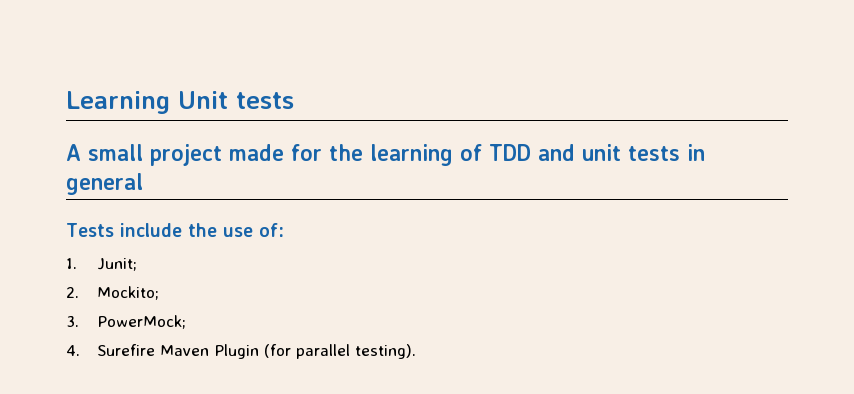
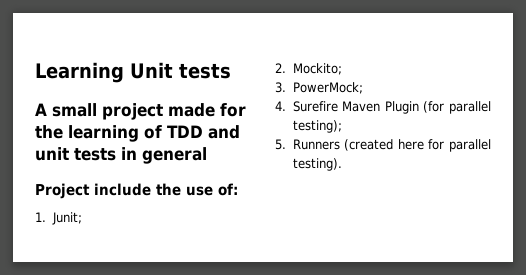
[66,223,114,237] Tests -> [35,183,90,199] Project
(350, 351) none -> [292,120,342,133] [275,139,491,152] testing); // 5. Runners (created here for parallel

